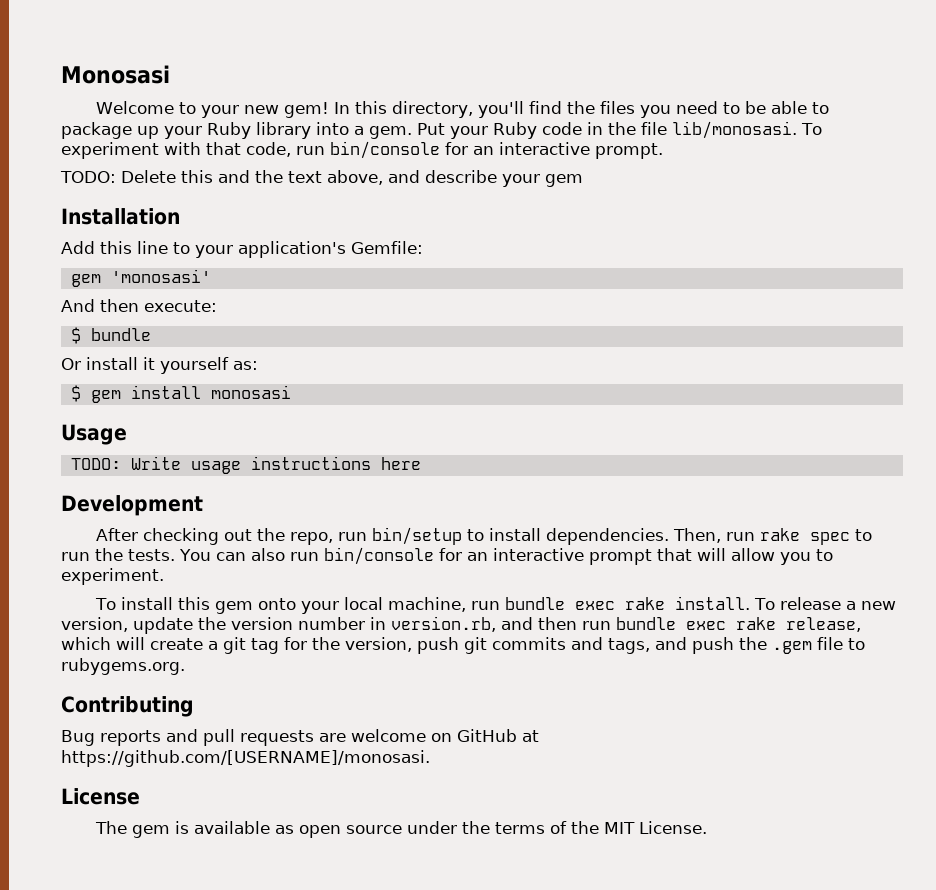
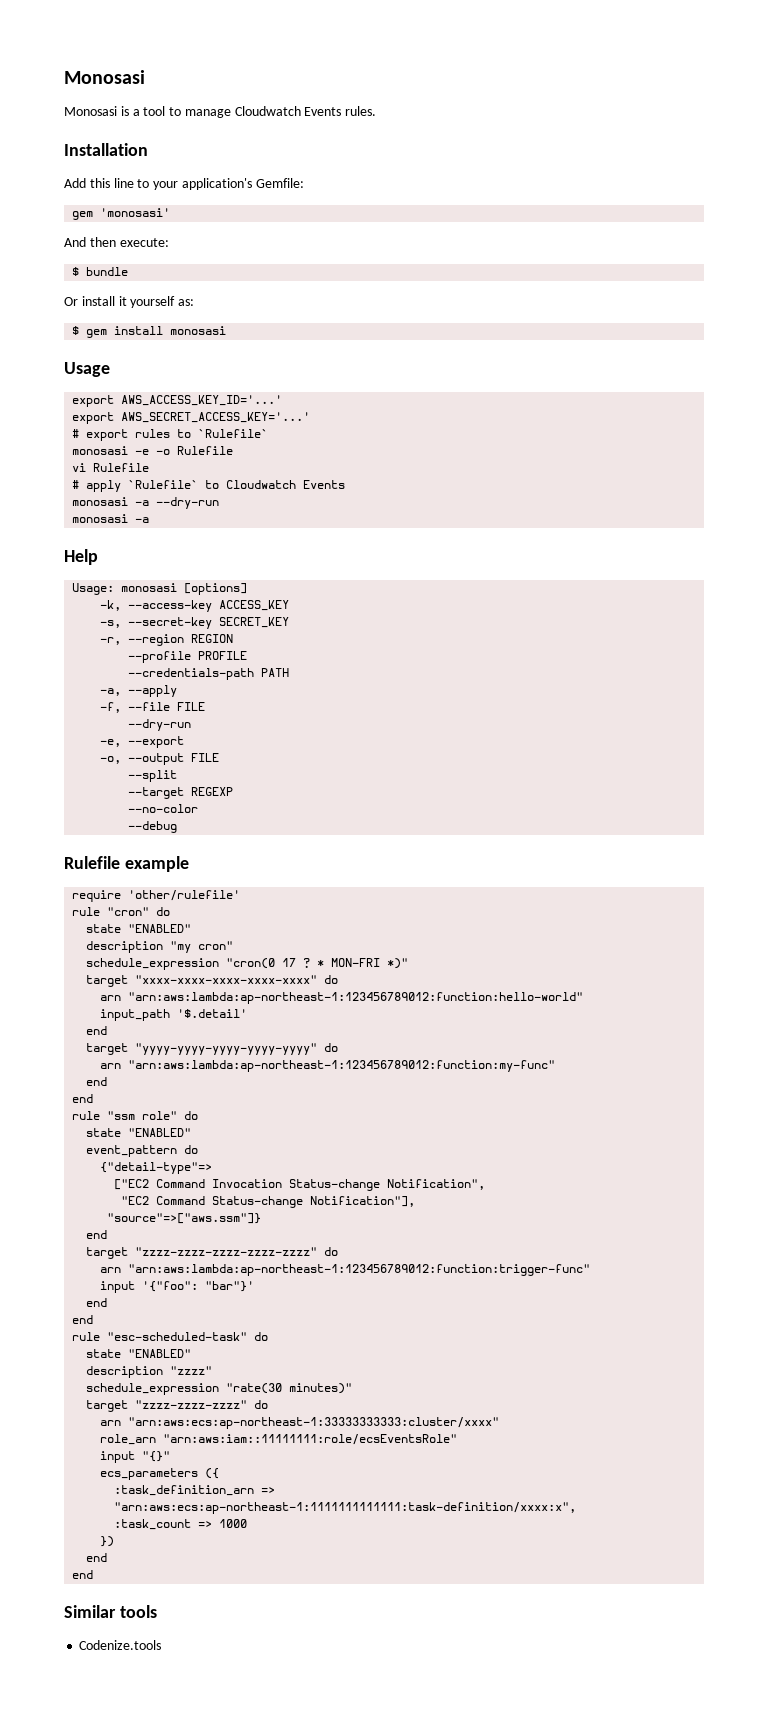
[95,101,829,118] [61,121,822,139] [61,141,663,159] [60,170,583,187] Welcome to your new gem! In this directory, you'll find the files you need to be able to package up your Ruby library into a gem. Put your Ruby code in the file lib/monosasi. To experiment with that code, run bin/console for an interactive prompt. // TODO: Delete this and the text above, and describe your gem -> [64,106,377,118] Monosasi is a tool to manage Cloudwatch Events rules.
[70,456,421,474] [61,495,203,516] [95,527,872,545] [61,547,833,565] [61,568,164,585] [94,596,896,614] [61,616,861,634] [61,637,865,654] [61,658,185,675] [61,696,194,717] [61,729,539,746] [61,750,430,767] [61,788,140,805] [94,821,707,838] TODO: Write usage instructions here // Development // After checking out the repo, run bin/setup to install dependencies. Then, run rake spec to run the tests. You can also run bin/console for an interactive prompt that will allow you to experiment. // To install this gem onto your local machine, run bundle exec rake install. To release a new version, update the version number in version.rb, and then run bundle exec rake release, which will create a git tag for the version, push git commits and tags, and push the .gem file to rubygems.org. // Contributing // Bug reports and pull requests are welcome on GitHub at https://github.com/[USERNAME]/monosasi. // License // The gem is available as open source under the terms of the MIT License. -> [72,395,283,407] [72,412,311,424] [72,429,269,441] [72,446,234,455] [72,463,150,472] [72,480,346,492] [72,497,220,509] [72,514,150,523] [64,549,98,565] [72,583,248,595] [100,600,290,612] [100,617,290,629] [100,634,234,646] [128,651,248,663] [128,668,290,680] [100,685,178,697] [100,702,206,713] [128,719,192,731] [100,736,185,748] [100,753,220,765] [128,770,178,782] [128,787,234,799] [128,804,199,813] [128,821,178,833] [64,856,189,872] [72,890,241,902] [72,907,171,916] [86,924,192,933] [86,941,234,953] [86,958,409,970] [86,975,339,987] [100,992,584,1004] [100,1009,248,1021] [86,1026,108,1035] [86,1043,339,1055] [100,1060,556,1072] [86,1077,108,1086] [72,1094,94,1103] [72,1111,199,1120] [86,1128,192,1137] [86,1145,199,1157] [100,1162,213,1174] [114,1179,486,1191] [121,1196,416,1208] [107,1213,262,1224] [86,1230,108,1239] [86,1247,339,1259] [100,1264,591,1276] [100,1281,255,1293] [86,1298,108,1307] [72,1315,94,1324] [72,1332,269,1341] [86,1349,192,1358] [86,1366,213,1378] [86,1383,353,1395] [86,1400,269,1412] [100,1417,500,1429] [100,1434,458,1445] [100,1451,171,1463] [100,1468,220,1480] [114,1485,276,1496] [114,1502,577,1514] [114,1519,248,1530] [100,1536,115,1547] [86,1553,108,1562] [72,1570,94,1579] [64,1605,157,1618] [79,1640,162,1650] export AWS_ACCESS_KEY_ID='...' // export AWS_SECRET_ACCESS_KEY='...' // # export rules to `Rulefile` // monosasi -e -o Rulefile // vi Rulefile // # apply `Rulefile` to Cloudwatch Events // monosasi -a --dry-run // monosasi -a // Help // Usage: monosasi [options] // -k, --access-key ACCESS_KEY // -s, --secret-key SECRET_KEY // -r, --region REGION // --profile PROFILE // --credentials-path PATH // -a, --apply // -f, --file FILE // --dry-run // -e, --export // -o, --output FILE // --split // --target REGEXP // --no-color // --debug // Rulefile example // require 'other/rulefile' // rule "cron" do // state "ENABLED" // description "my cron" // schedule_expression "cron(0 17 ? * MON-FRI *)" // target "xxxx-xxxx-xxxx-xxxx-xxxx" do // arn "arn:aws:lambda:ap-northeast-1:123456789012:function:hello-world" // input_path '$.detail' // end // target "yyyy-yyyy-yyyy-yyyy-yyyy" do // arn "arn:aws:lambda:ap-northeast-1:123456789012:function:my-func" // end // end // rule "ssm role" do // state "ENABLED" // event_pattern do // {"detail-type"=> // ["EC2 Command Invocation Status-change Notification", // "EC2 Command Status-change Notification"], // "source"=>["aws.ssm"]} // end // target "zzzz-zzzz-zzzz-zzzz-zzzz" do // arn "arn:aws:lambda:ap-northeast-1:123456789012:function:trigger-func" // input '{"foo": "bar"}' // end // end // rule "esc-scheduled-task" do // state "ENABLED" // description "zzzz" // schedule_expression "rate(30 minutes)" // target "zzzz-zzzz-zzzz" do // arn "arn:aws:ecs:ap-northeast-1:33333333333:cluster/xxxx" // role_arn "arn:aws:iam::11111111:role/ecsEventsRole" // input "{}" // ecs_parameters ({ // :task_definition_arn => "arn:aws:ecs:ap-northeast-1:1111111111111:task-definition/xxxx:x", // :task_count => 1000 // }) // end // end // Similar tools // Codenize.tools

